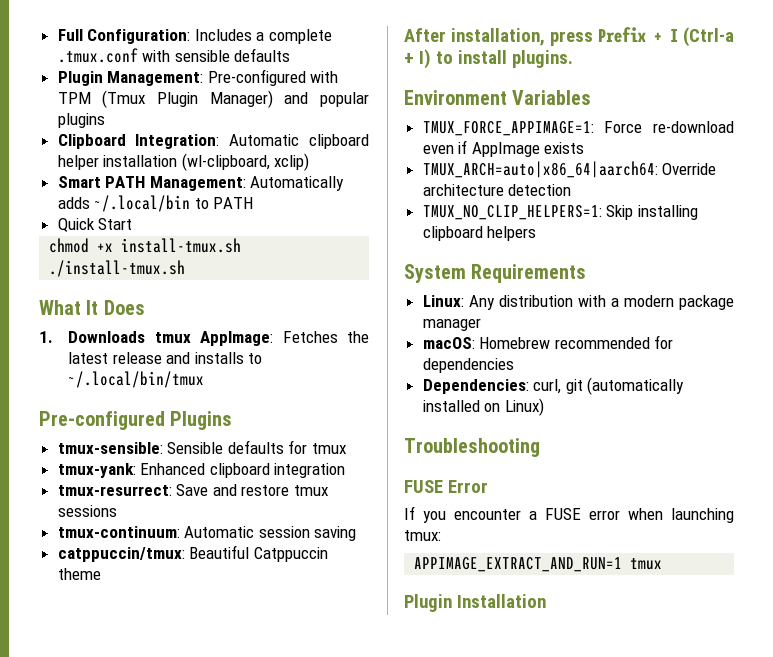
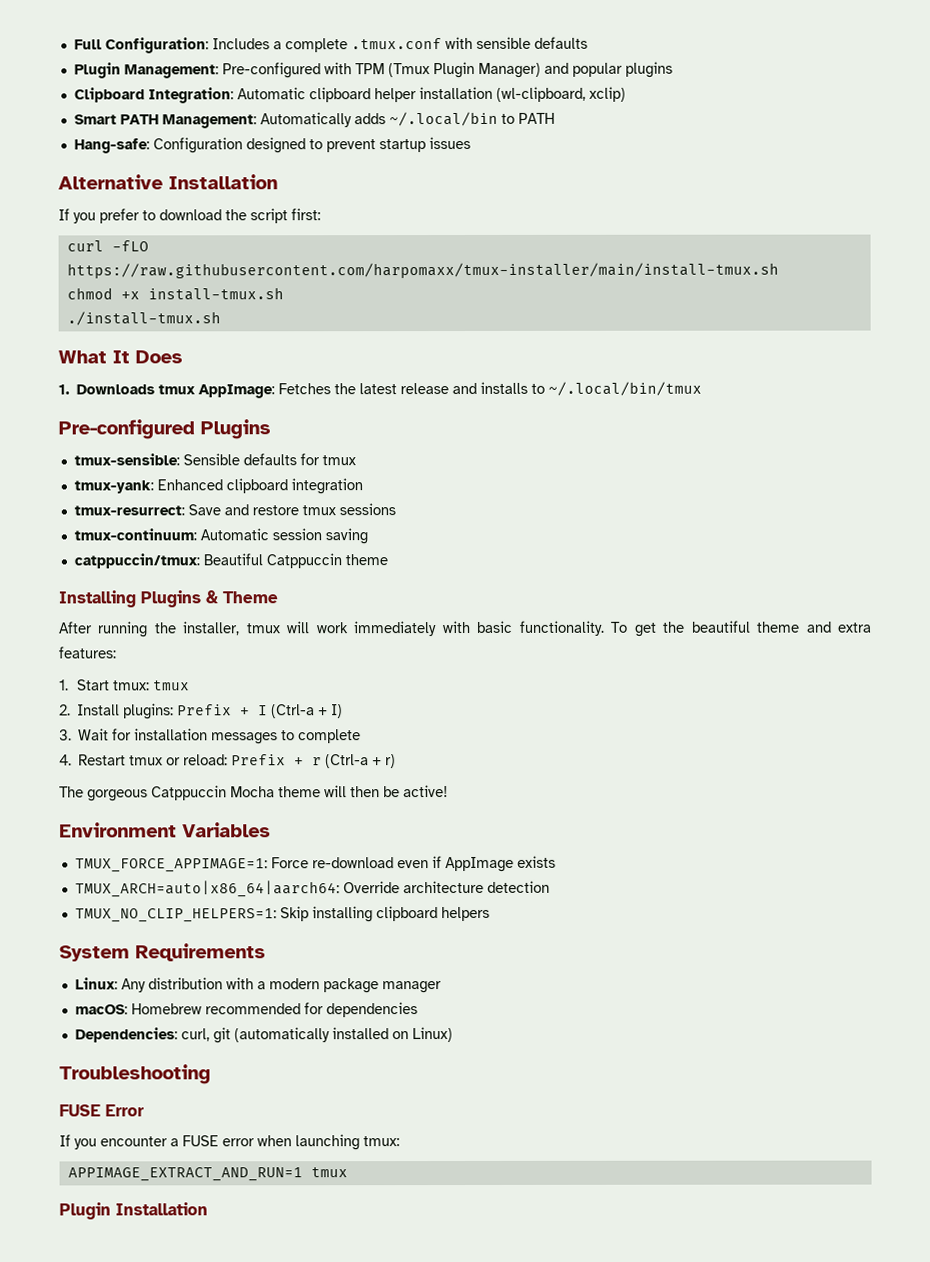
[57,218,133,232] Quick Start -> [73,136,471,154] [58,174,278,190] [58,208,321,224] [66,240,149,252] [66,262,779,279] Hang-safe: Configuration designed to prevent startup issues // Alternative Installation // If you prefer to download the script first: // curl -fLO https://raw.githubusercontent.com/harpomaxx/tmux-installer/main/install-tmux.sh
[404,28,593,46] After installation, press -> [58,590,278,608] [58,620,873,638] [59,646,117,659] [59,679,191,691] [59,703,175,720] Installing Plugins & Theme // After running the installer, tmux will work immediately with basic functionality. To get the beautiful theme and extra features: // 1. Start tmux: tmux // 2. Install plugins:
[435,50,573,68] to install plugins. -> [59,728,362,745] [59,754,397,769] [59,785,448,802] // 3. Wait for installation messages to complete // 4. Restart tmux or reload: Prefix + r (Ctrl-a + r) // The gorgeous Catppuccin Mocha theme will then be active!

